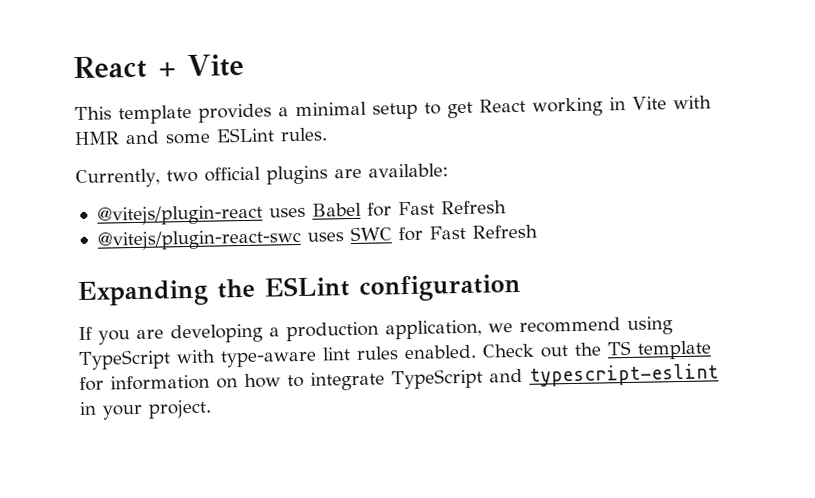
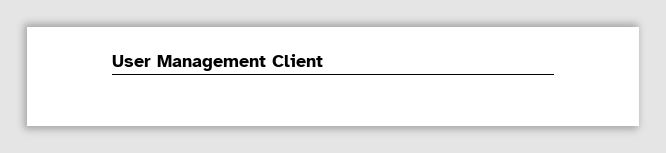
[73,53,244,80] [74,95,712,125] [74,127,327,146] [75,163,449,189] [96,200,507,226] [96,224,538,251] [77,273,521,308] [78,316,673,345] [78,340,712,371] [79,363,719,392] [79,399,212,420] React + Vite // This template provides a minimal setup to get React working in Vite with HMR and some ESLint rules. // Currently, two official plugins are available: // @vitejs/plugin-react uses Babel for Fast Refresh // @vitejs/plugin-react-swc uses SWC for Fast Refresh // Expanding the ESLint configuration // If you are developing a production application, we recommend using TypeScript with type-aware lint rules enabled. Check out the TS template for information on how to integrate TypeScript and typescript-eslint in your project. -> [112,54,323,71] User Management Client

